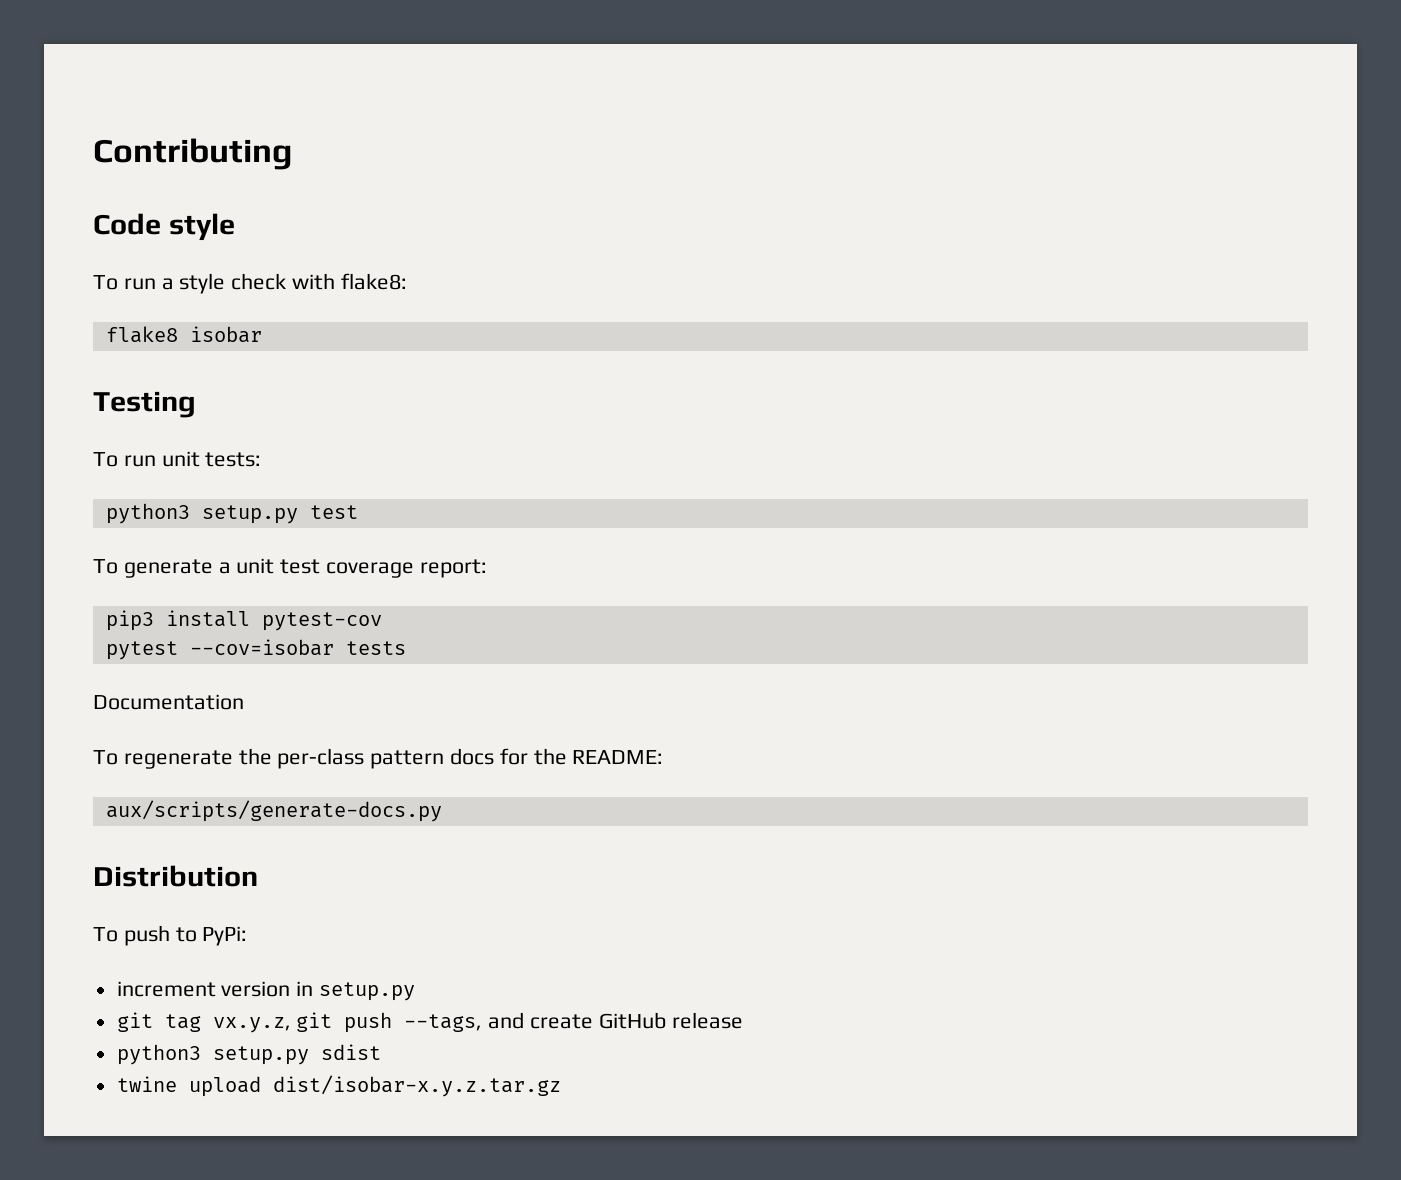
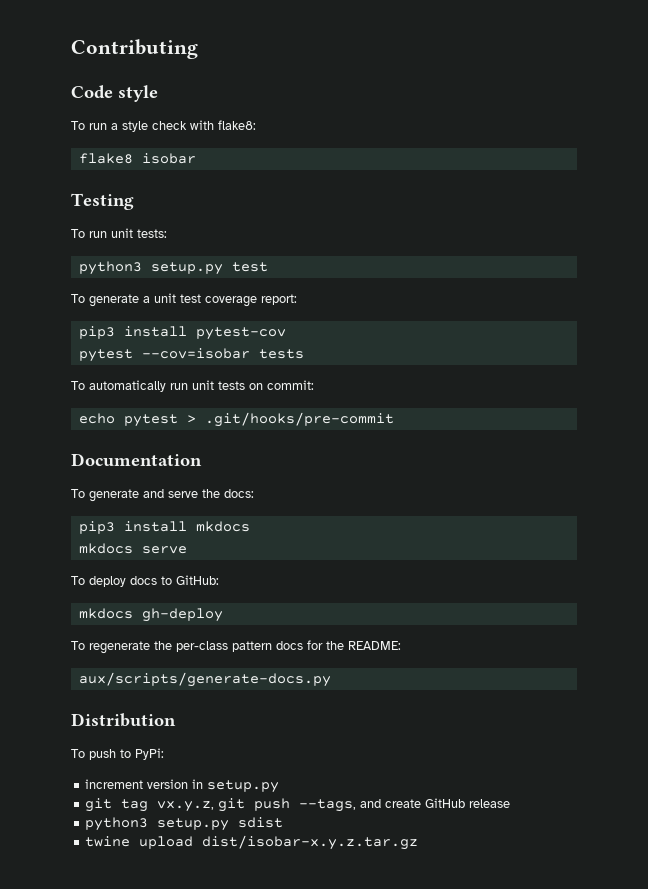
[93,694,244,710] Documentation -> [71,380,314,392] [78,412,394,427] [71,453,202,467] [71,489,254,502] [78,521,250,534] [78,543,187,554] [71,575,219,587] [78,608,223,622] To automatically run unit tests on commit: // echo pytest > .git/hooks/pre-commit // Documentation // To generate and serve the docs: // pip3 install mkdocs // mkdocs serve // To deploy docs to GitHub: // mkdocs gh-deploy

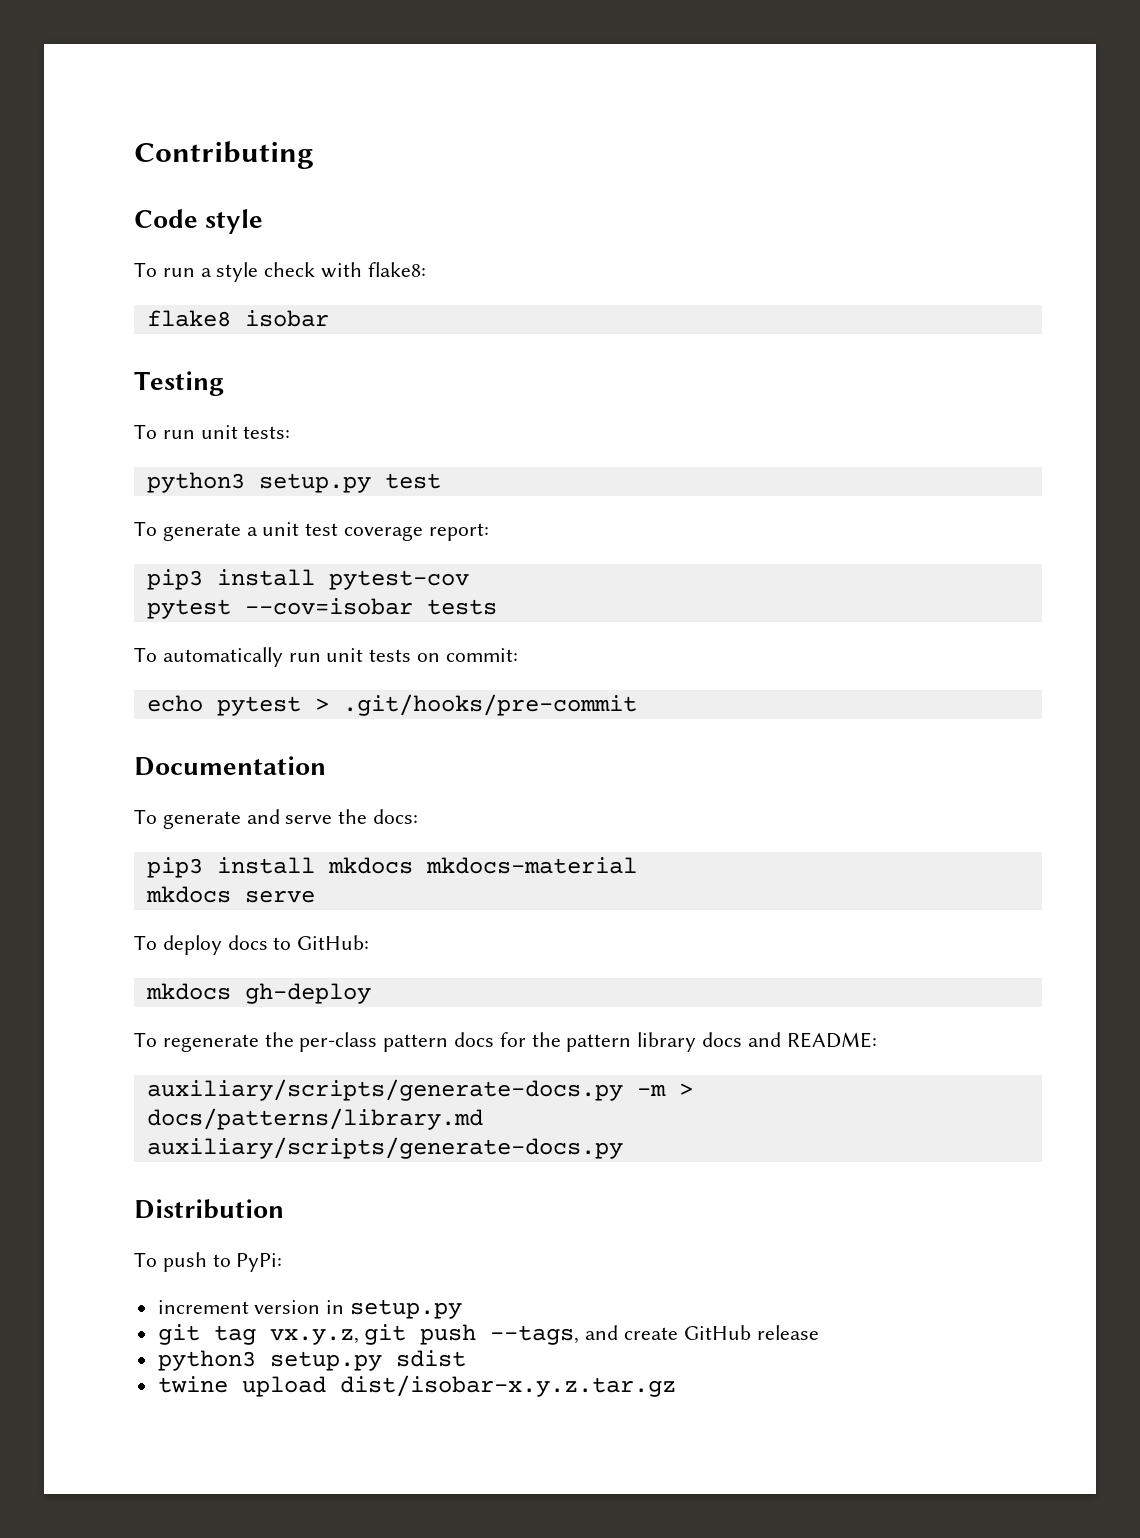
(250, 526) none -> [425,857,637,874] mkdocs-material
[348,641,401,650] [78,672,331,687] README: // aux/scripts/generate-docs.py -> [566,1032,877,1052] [146,1079,693,1101] [146,1108,483,1130] [146,1137,623,1159] pattern library docs and README: // auxiliary/scripts/generate-docs.py -m > docs/patterns/library.md // auxiliary/scripts/generate-docs.py

